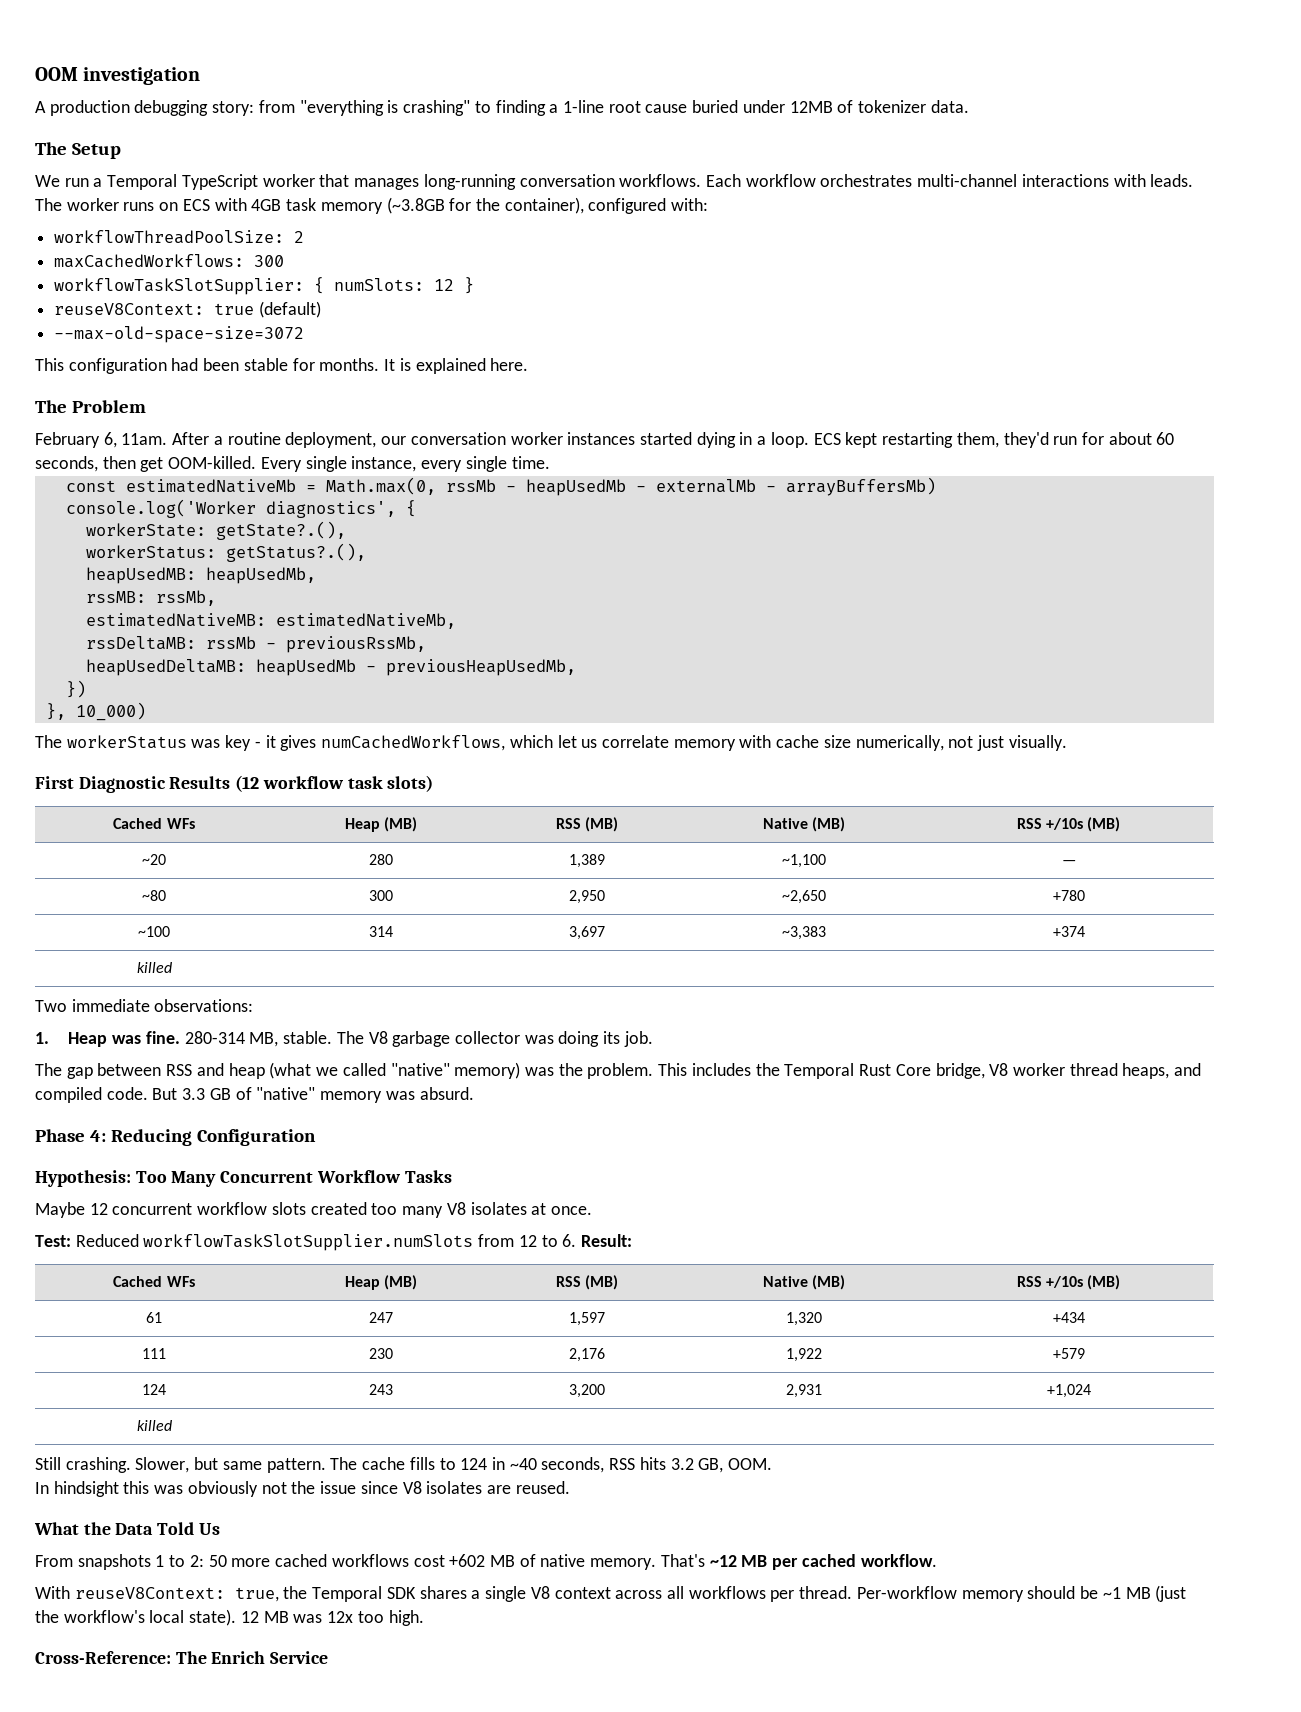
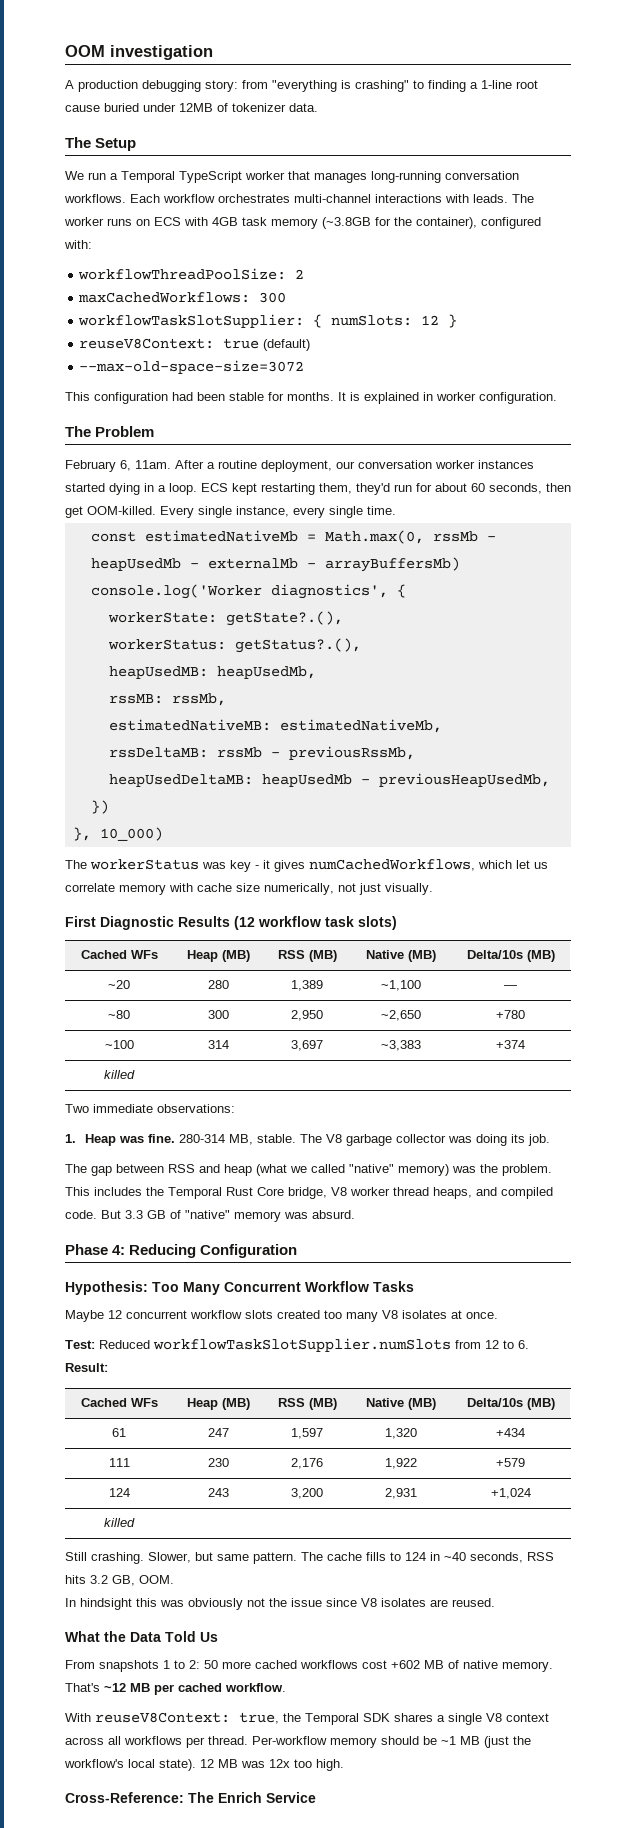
[490,358,529,371] here. -> [423,392,557,404] in worker configuration.
[1016,818,1083,830] RSS +/10s -> [466,950,523,959] Delta/10s
[1016,1276,1083,1288] RSS +/10s -> [466,1398,523,1407] Delta/10s

